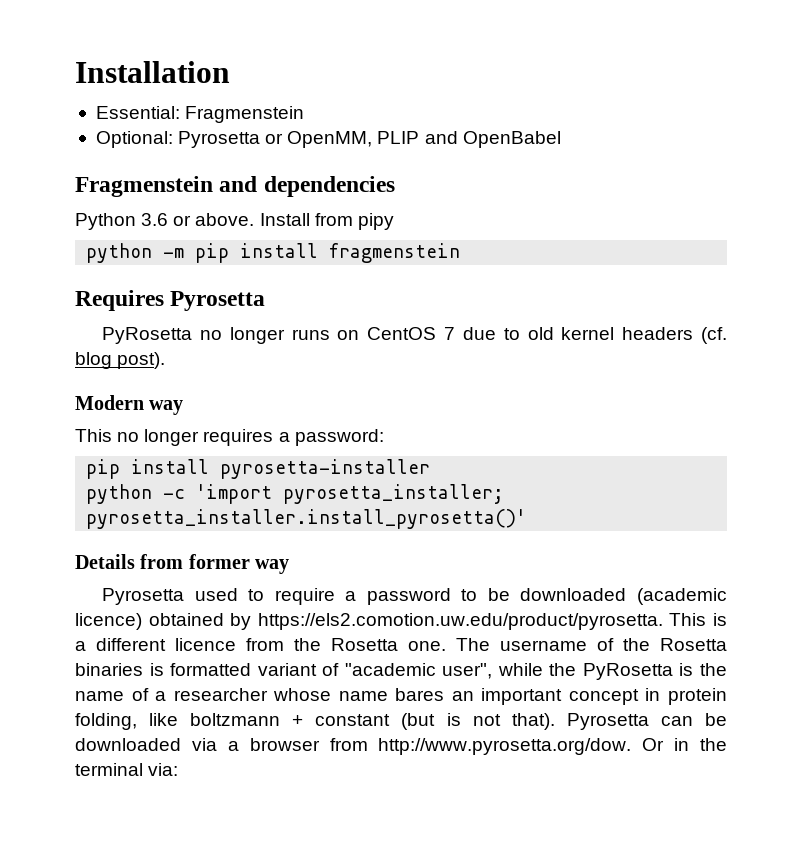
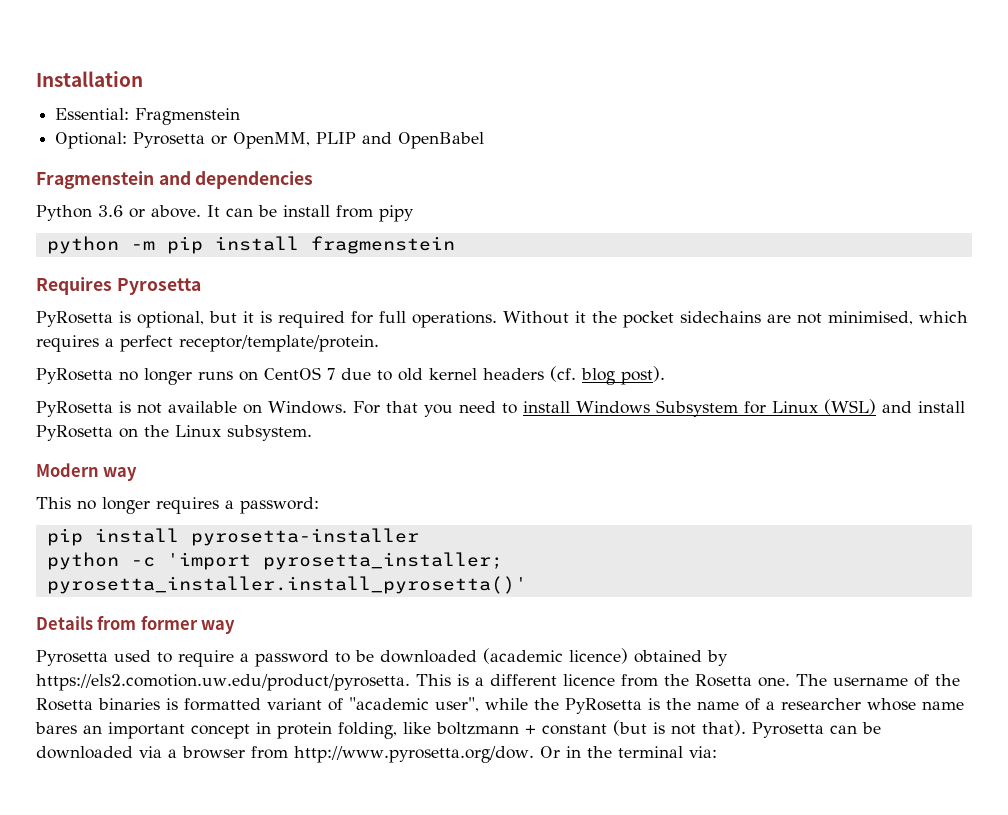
[259,213,310,226] Install -> [207,205,330,217] It can be install
(266, 301) none -> [36,311,968,328] [36,335,379,352] // PyRosetta is optional, but it is required for full operations. Without it the pocket sidechains are not minimised, which requires a perfect receptor/template/protein.
(166, 360) none -> [36,399,965,417] [36,425,312,441] // PyRosetta is not available on Windows. For that you need to install Windows Subsystem for Linux (WSL) and install PyRosetta on the Linux subsystem.

